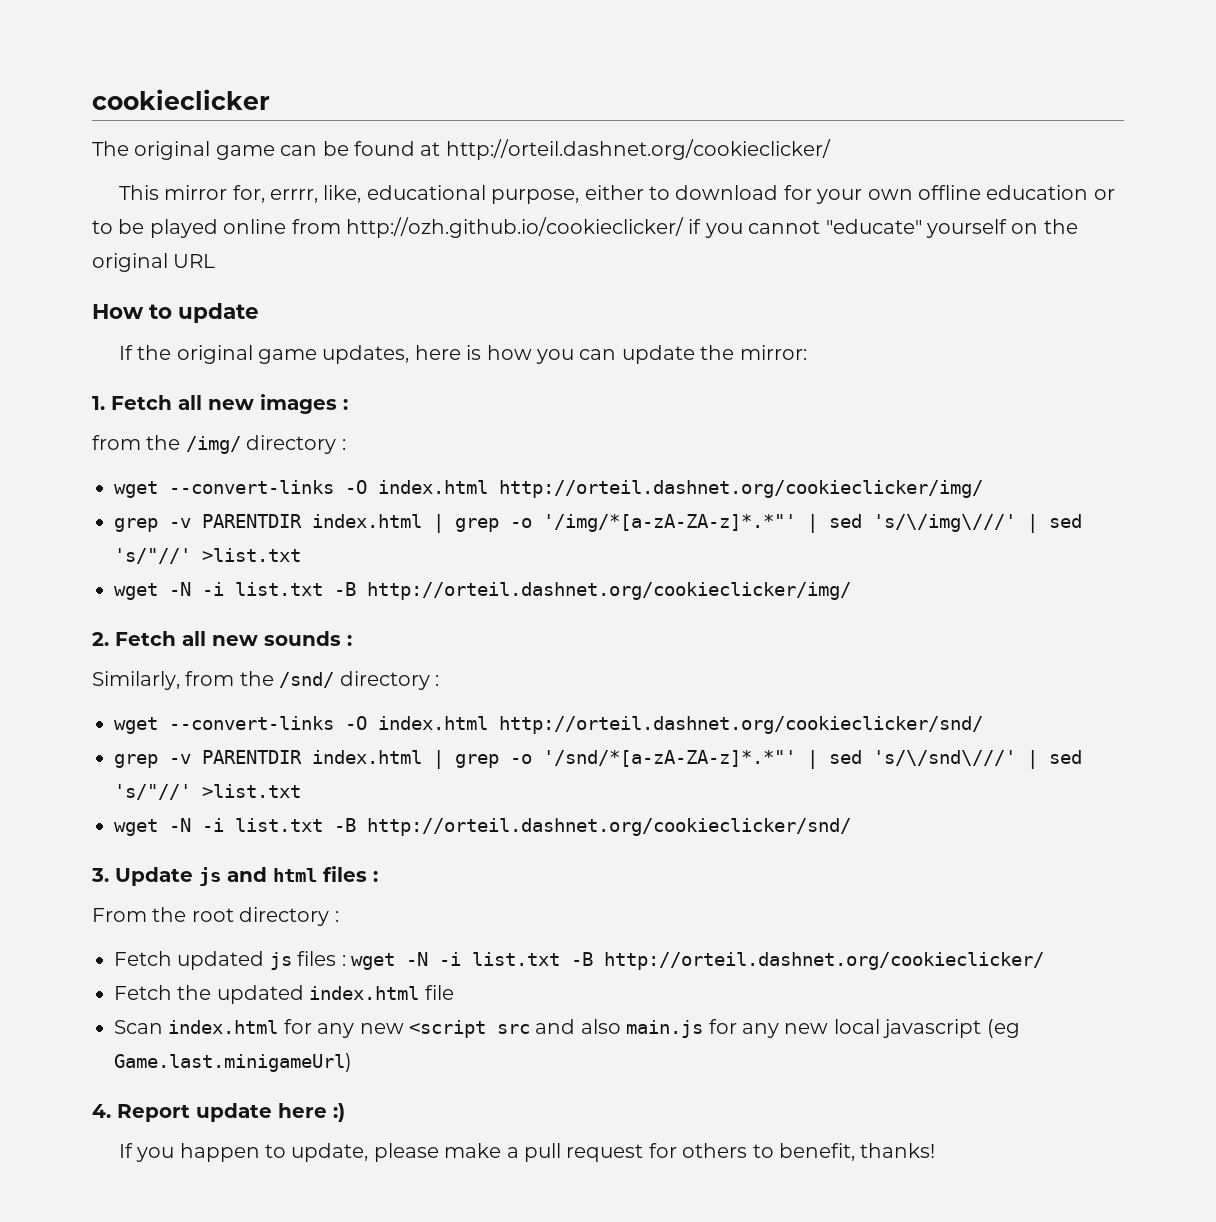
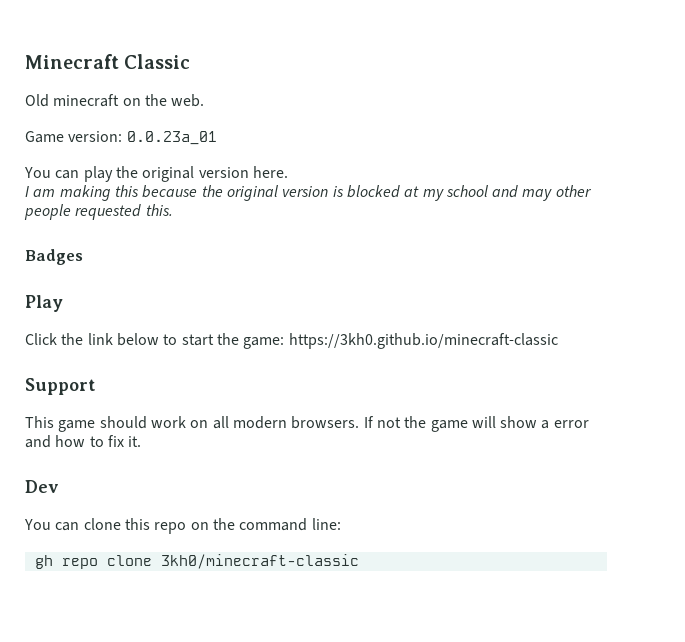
[92,89,270,110] [92,139,831,160] [118,185,1115,204] [92,217,1078,238] [92,253,216,272] [92,303,259,323] [118,345,807,364] [92,394,348,414] [92,435,346,454] [114,480,983,498] [114,514,1082,533] [114,548,301,564] [114,582,851,600] [92,631,352,646] [92,671,439,690] [114,716,983,734] [114,750,1082,769] [114,784,301,800] [114,818,851,836] [91,866,378,886] [92,907,339,926] [114,951,1044,970] [114,985,454,1004] [114,1019,1020,1038] [114,1053,352,1072] [92,1103,345,1122] [118,1143,936,1162] cookieclicker // The original game can be found at http://orteil.dashnet.org/cookieclicker/ // This mirror for, errrr, like, educational purpose, either to download for your own offline education or to be played online from http://ozh.github.io/cookieclicker/ if you cannot "educate" yourself on the original URL // How to update // If the original game updates, here is how you can update the mirror: // 1. Fetch all new images : // from the /img/ directory : // wget --convert-links -O index.html http://orteil.dashnet.org/cookieclicker/img/ // grep -v PARENTDIR index.html | grep -o '/img/*[a-zA-ZA-z]*.*"' | sed 's/\/img\///' | sed 's/"//' >list.txt // wget -N -i list.txt -B http://orteil.dashnet.org/cookieclicker/img/ // 2. Fetch all new sounds : // Similarly, from the /snd/ directory : // wget --convert-links -O index.html http://orteil.dashnet.org/cookieclicker/snd/ // grep -v PARENTDIR index.html | grep -o '/snd/*[a-zA-ZA-z]*.*"' | sed 's/\/snd\///' | sed 's/"//' >list.txt // wget -N -i list.txt -B http://orteil.dashnet.org/cookieclicker/snd/ // 3. Update js and html files : // From the root directory : // Fetch updated js files : wget -N -i list.txt -B http://orteil.dashnet.org/cookieclicker/ // Fetch the updated index.html file // Scan index.html for any new <script src and also main.js for any new local javascript (eg Game.last.minigameUrl) // 4. Report update here :) // If you happen to update, please make a pull request for others to benefit, thanks! -> [25,54,191,69] [25,94,205,107] [25,131,217,145] [24,166,288,182] [25,185,592,201] [24,204,173,220] [25,249,83,265] [25,295,63,312] [25,333,558,349] [25,378,96,395] [25,416,589,432] [25,435,142,448] [25,480,59,493] [24,518,341,534] [34,554,359,569] Minecraft Classic // Old minecraft on the web. // Game version: 0.0.23a_01 // You can play the original version here. // I am making this because the original version is blocked at my school and may other people requested this. // Badges // Play // Click the link below to start the game: https://3kh0.github.io/minecraft-classic // Support // This game should work on all modern browsers. If not the game will show a error and how to fix it. // Dev // You can clone this repo on the command line: // gh repo clone 3kh0/minecraft-classic

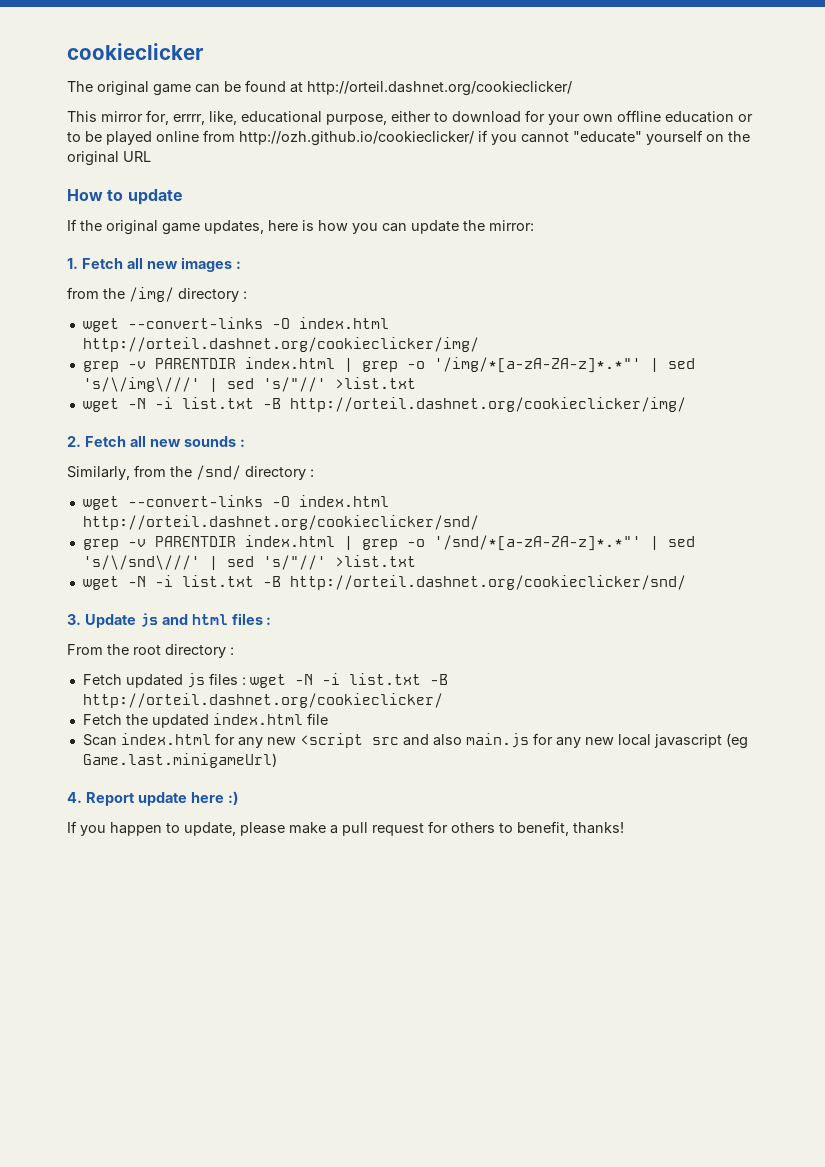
[25,54,191,69] [25,94,205,107] [25,131,217,145] [24,166,288,182] [25,185,592,201] [24,204,173,220] [25,249,83,265] [25,295,63,312] [25,333,558,349] [25,378,96,395] [25,416,589,432] [25,435,142,448] [25,480,59,493] [24,518,341,534] [34,554,359,569] Minecraft Classic // Old minecraft on the web. // Game version: 0.0.23a_01 // You can play the original version here. // I am making this because the original version is blocked at my school and may other people requested this. // Badges // Play // Click the link below to start the game: https://3kh0.github.io/minecraft-classic // Support // This game should work on all modern browsers. If not the game will show a error and how to fix it. // Dev // You can clone this repo on the command line: // gh repo clone 3kh0/minecraft-classic -> [67,43,203,60] [67,80,572,96] [67,110,753,125] [67,130,750,146] [67,151,151,166] [67,189,183,205] [67,219,534,235] [67,257,241,272] [67,287,247,302] [82,317,389,332] [82,337,479,352] [82,357,695,373] [82,377,416,392] [82,397,686,412] [67,436,245,447] [67,465,314,480] [82,495,389,510] [82,515,479,530] [82,535,695,551] [82,555,416,570] [82,575,686,590] [67,613,272,628] [67,644,234,658] [82,673,448,688] [82,693,443,708] [82,713,328,728] [82,733,748,749] [82,753,277,768] [67,791,238,806] [67,821,624,836] cookieclicker // The original game can be found at http://orteil.dashnet.org/cookieclicker/ // This mirror for, errrr, like, educational purpose, either to download for your own offline education or to be played online from http://ozh.github.io/cookieclicker/ if you cannot "educate" yourself on the original URL // How to update // If the original game updates, here is how you can update the mirror: // 1. Fetch all new images : // from the /img/ directory : // wget --convert-links -O index.html http://orteil.dashnet.org/cookieclicker/img/ // grep -v PARENTDIR index.html | grep -o '/img/*[a-zA-ZA-z]*.*"' | sed 's/\/img\///' | sed 's/"//' >list.txt // wget -N -i list.txt -B http://orteil.dashnet.org/cookieclicker/img/ // 2. Fetch all new sounds : // Similarly, from the /snd/ directory : // wget --convert-links -O index.html http://orteil.dashnet.org/cookieclicker/snd/ // grep -v PARENTDIR index.html | grep -o '/snd/*[a-zA-ZA-z]*.*"' | sed 's/\/snd\///' | sed 's/"//' >list.txt // wget -N -i list.txt -B http://orteil.dashnet.org/cookieclicker/snd/ // 3. Update js and html files : // From the root directory : // Fetch updated js files : wget -N -i list.txt -B http://orteil.dashnet.org/cookieclicker/ // Fetch the updated index.html file // Scan index.html for any new <script src and also main.js for any new local javascript (eg Game.last.minigameUrl) // 4. Report update here :) // If you happen to update, please make a pull request for others to benefit, thanks!

